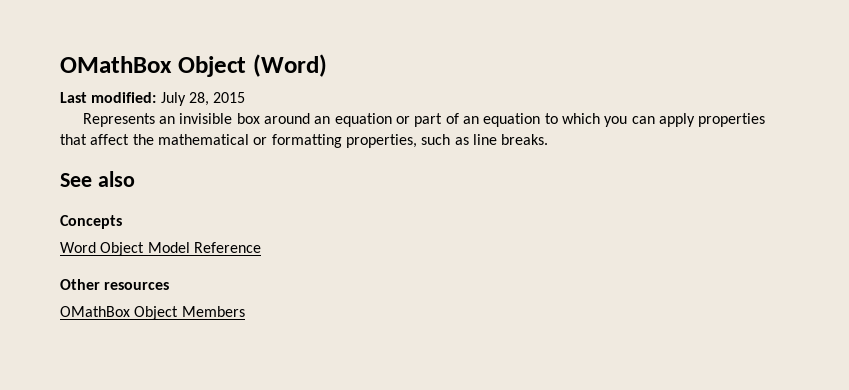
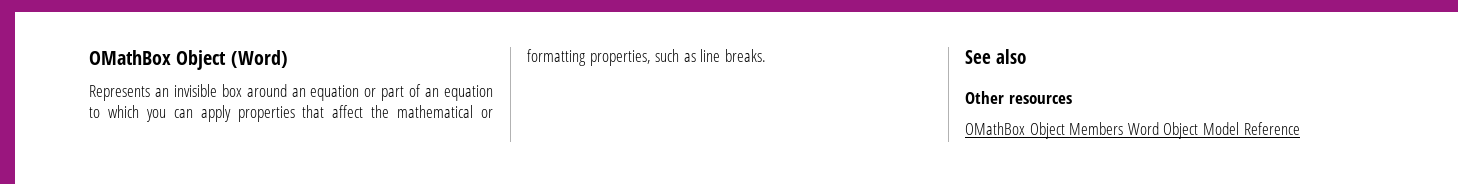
[60,92,246,106] // Last modified: July 28, 2015 -> (288, 59) none
[60,215,122,229] [60,242,261,256] // Concepts // Word Object Model Reference -> (1026, 56) none
(245, 311) none -> [1127,122,1300,139] Word Object Model Reference

